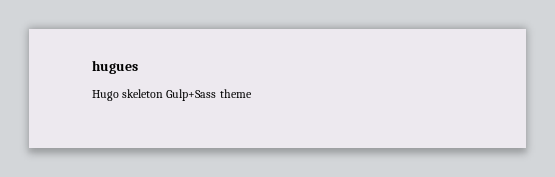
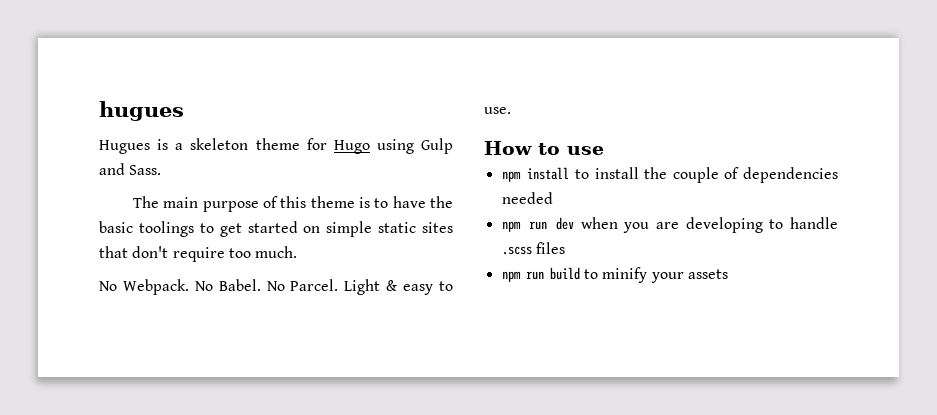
[92,89,252,101] Hugo skeleton Gulp+Sass theme -> [99,138,453,154] [99,163,162,175] [132,196,454,212] [99,221,453,237] [99,246,298,262] [99,279,454,295] [484,107,511,114] [484,141,604,155] [501,167,838,183] [501,192,553,204] [501,217,838,233] [501,242,565,255] [501,267,728,283] Hugues is a skeleton theme for Hugo using Gulp and Sass. // The main purpose of this theme is to have the basic toolings to get started on simple static sites that don't require too much. // No Webpack. No Babel. No Parcel. Light & easy to use. // How to use // npm install to install the couple of dependencies needed // npm run dev when you are developing to handle .scss files // npm run build to minify your assets

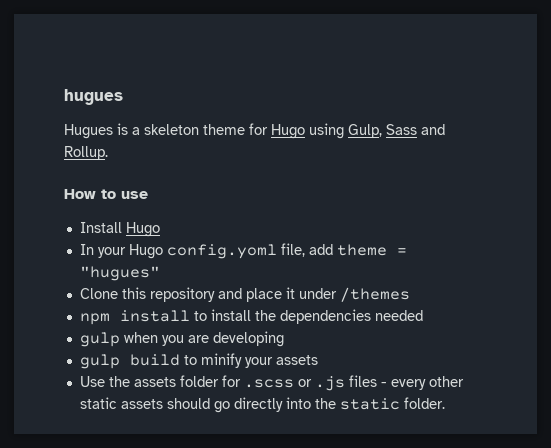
[421,138,453,154] [99,163,162,175] [132,196,454,212] [99,221,453,237] [99,246,298,262] [99,279,454,295] [484,107,511,114] [484,141,604,155] Gulp and Sass. // The main purpose of this theme is to have the basic toolings to get started on simple static sites that don't require too much. // No Webpack. No Babel. No Parcel. Light & easy to use. // How to use -> [348,124,445,138] [64,146,108,160] [64,189,148,199] [79,222,160,237] [79,243,407,259] [79,266,160,281] [79,287,410,302] Gulp, Sass and Rollup. // How to use // Install Hugo // In your Hugo config.yoml file, add theme = "hugues" // Clone this repository and place it under /themes
[672,167,740,183] couple of -> (276, 315) none
[501,217,575,232] npm run dev -> [79,332,120,347] gulp
[769,217,838,229] [501,242,565,255] [501,271,544,282] to handle .scss files // npm run -> [79,354,120,369] // gulp
(728, 274) none -> [79,375,464,391] [79,397,445,413] // Use the assets folder for .scss or .js files - every other static assets should go directly into the static folder.

